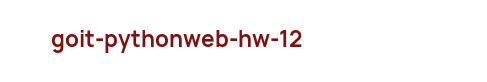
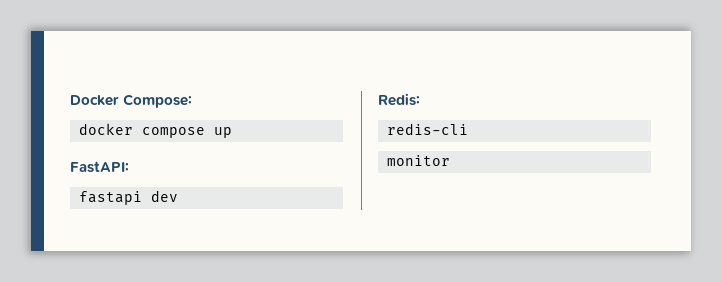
[51,30,302,53] goit-pythonweb-hw-12 -> [70,94,193,108] [78,123,232,138] [70,161,129,173] [78,190,178,205] [378,93,420,106] [386,123,468,135] [386,155,450,166] Docker Compose: // docker compose up // FastAPI: // fastapi dev // Redis: // redis-cli // monitor

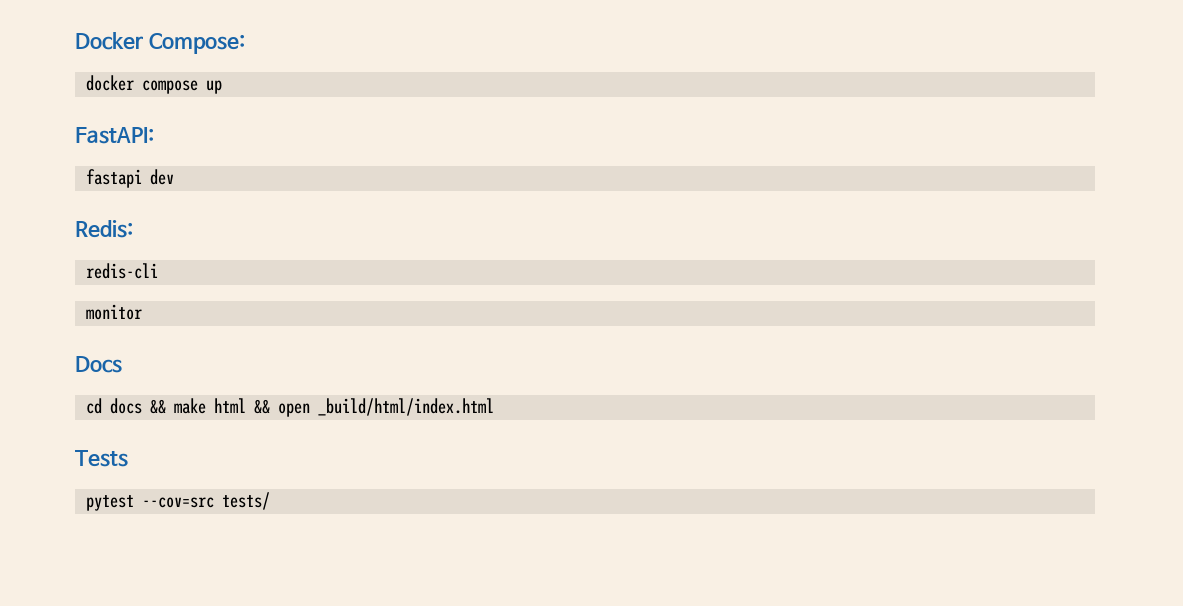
(450, 160) none -> [75,356,122,373] [86,398,495,417] [75,450,128,467] [86,492,271,511] // Docs // cd docs && make html && open _build/html/index.html // Tests // pytest --cov=src tests/

